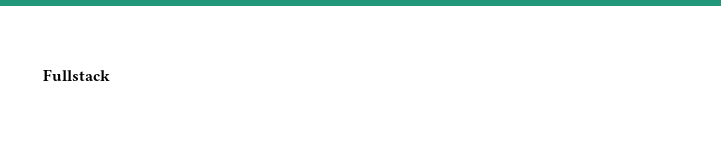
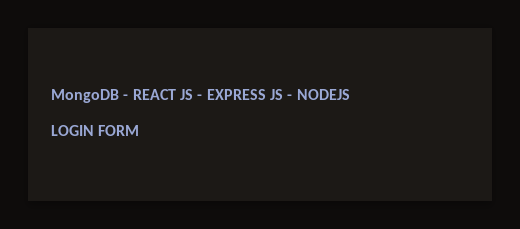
[43,69,110,81] Fullstack -> [51,89,350,103] [51,125,140,136] MongoDB - REACT JS - EXPRESS JS - NODEJS // LOGIN FORM

